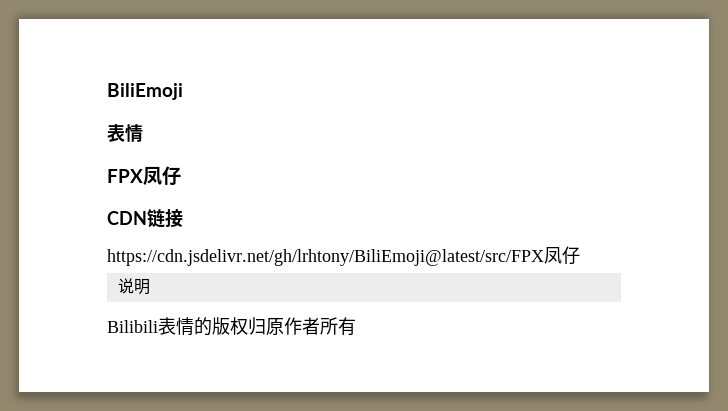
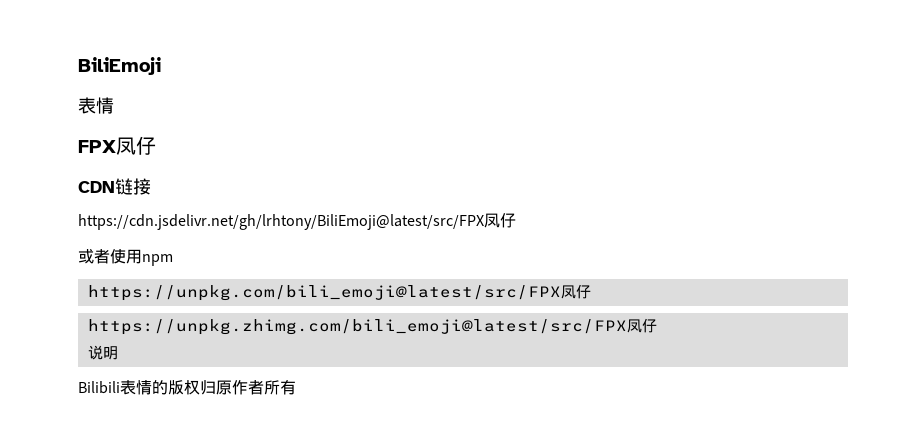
(580, 255) none -> [78,249,173,266] [87,284,591,301] [87,318,657,335] // 或者使用npm // https://unpkg.com/bili_emoji@latest/src/FPX凤仔 // https://unpkg.zhimg.com/bili_emoji@latest/src/FPX凤仔

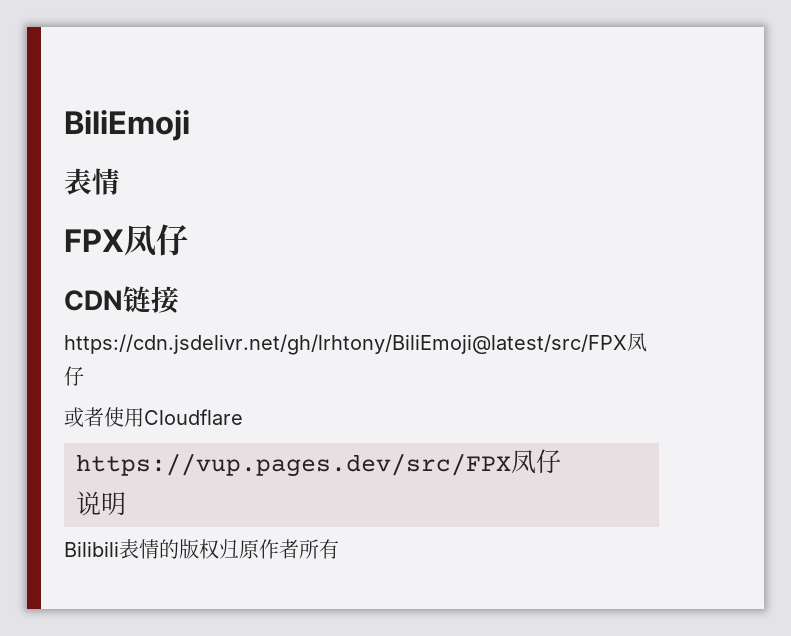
[142,254,173,266] [87,284,591,301] [87,319,627,335] npm // https://unpkg.com/bili_emoji@latest/src/FPX凤仔 // https://unpkg.zhimg.com/bili_emoji@latest/src/FPX -> [144,409,243,425] [76,453,511,477] Cloudflare // https://vup.pages.dev/src/FPX

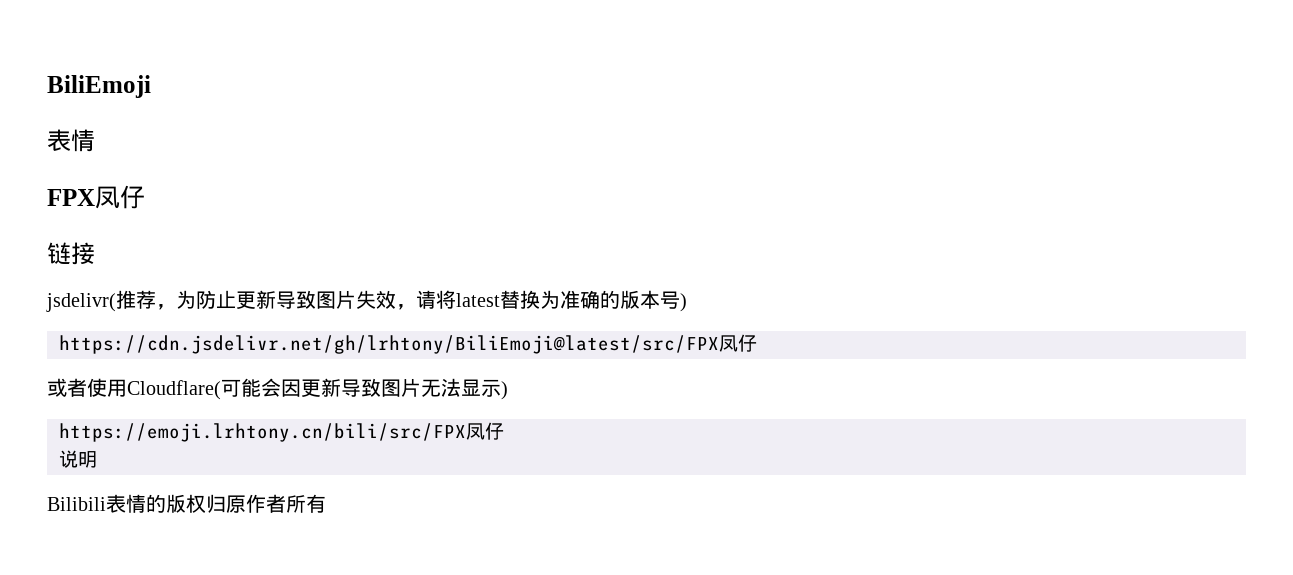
[64,290,123,311] CDN -> (145, 197) none
[64,333,647,355] [64,366,84,386] [64,407,243,428] [76,453,511,477] https://cdn.jsdelivr.net/gh/lrhtony/BiliEmoji@latest/src/FPX凤仔 // 或者使用Cloudflare // https://vup.pages.dev/src/FPX -> [46,290,687,312] [59,334,757,354] [47,378,508,400] [59,423,466,442] jsdelivr(推荐，为防止更新导致图片失效，请将latest替换为准确的版本号) // https://cdn.jsdelivr.net/gh/lrhtony/BiliEmoji@latest/src/FPX凤仔 // 或者使用Cloudflare(可能会因更新导致图片无法显示) // https://emoji.lrhtony.cn/bili/src/FPX

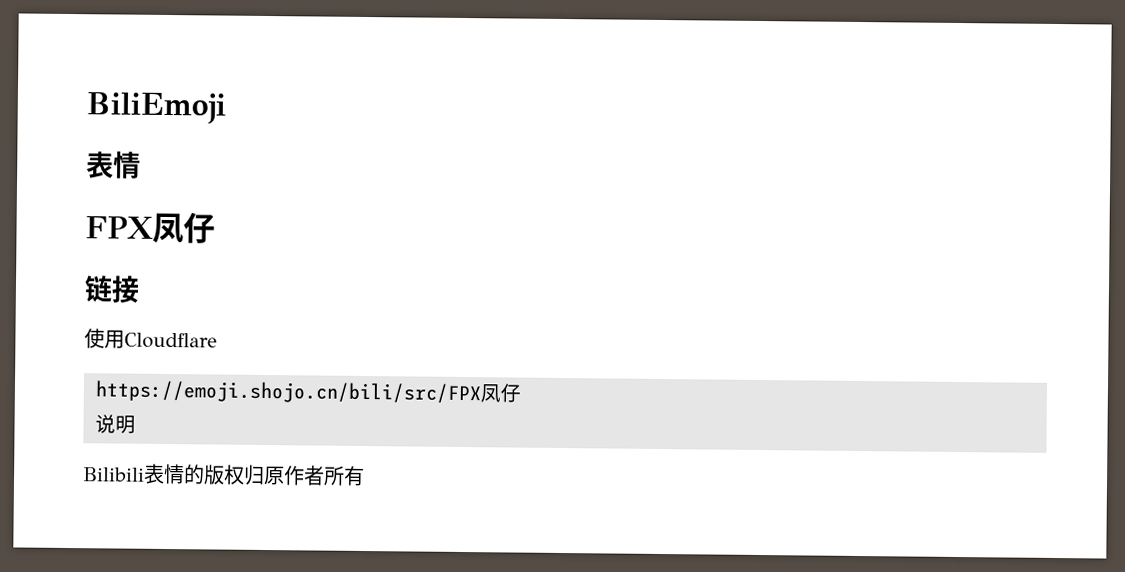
[46,290,687,312] [59,334,757,354] [47,378,508,400] [59,423,466,442] jsdelivr(推荐，为防止更新导致图片失效，请将latest替换为准确的版本号) // https://cdn.jsdelivr.net/gh/lrhtony/BiliEmoji@latest/src/FPX凤仔 // 或者使用Cloudflare(可能会因更新导致图片无法显示) // https://emoji.lrhtony.cn/bili/src/FPX -> [84,328,217,349] [95,380,482,405] 使用Cloudflare // https://emoji.shojo.cn/bili/src/FPX

